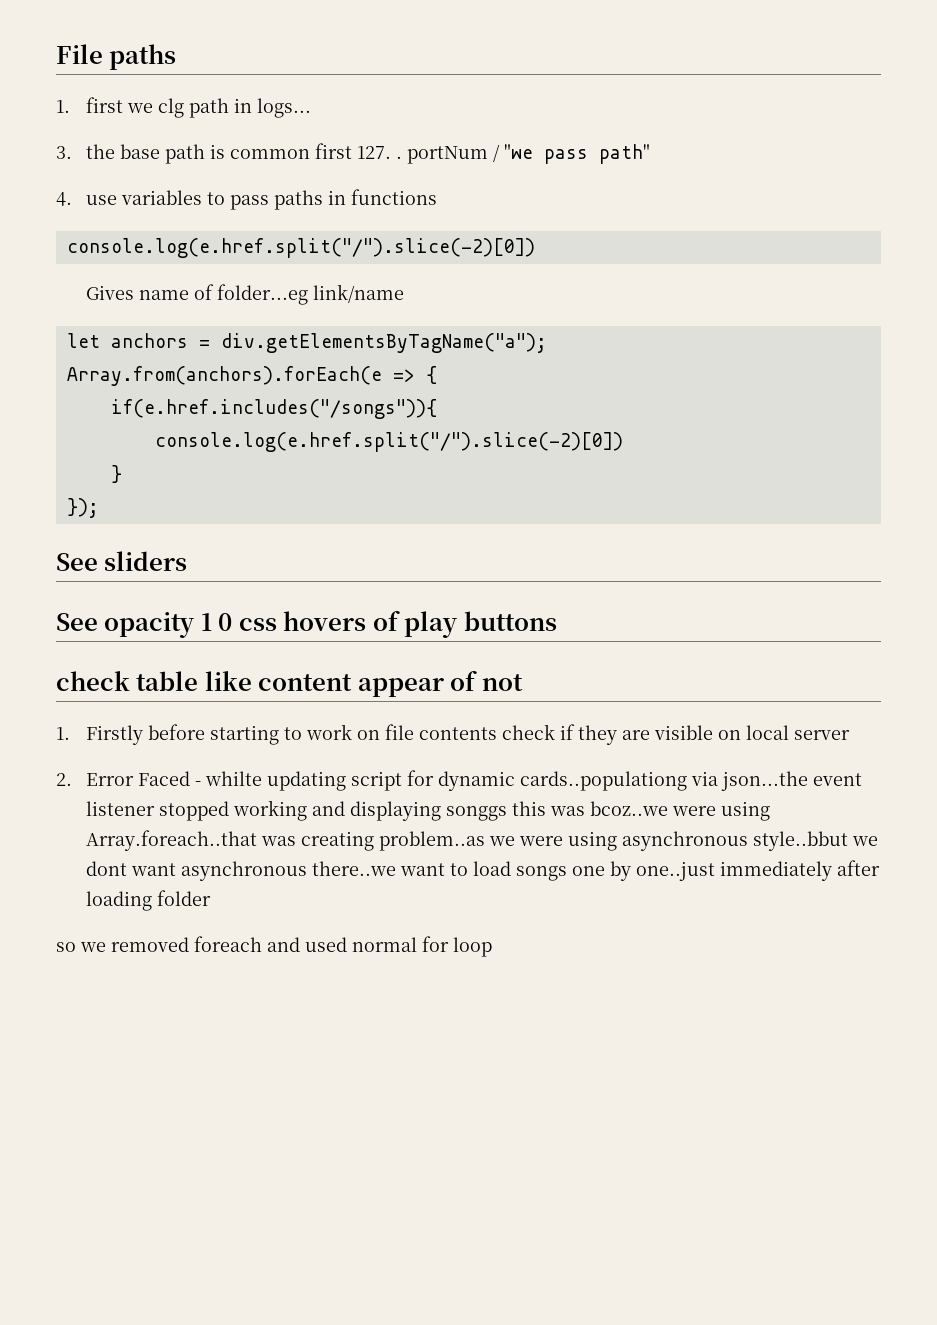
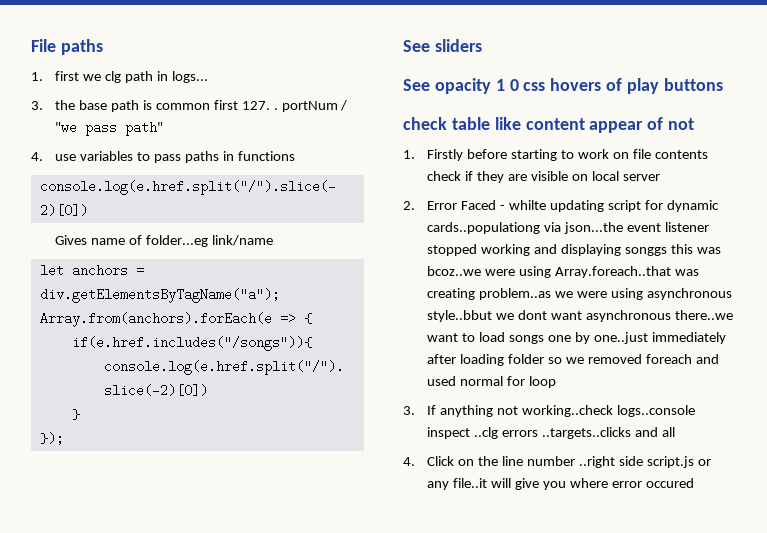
(211, 898) // -> (545, 359) none
(492, 947) none -> [403,405,695,417] [427,427,675,439] [403,456,711,468] [427,478,694,490] // 3. If anything not working..check logs..console inspect ..clg errors ..targets..clicks and all // 4. Click on the line number ..right side script.js or any file..it will give you where error occured

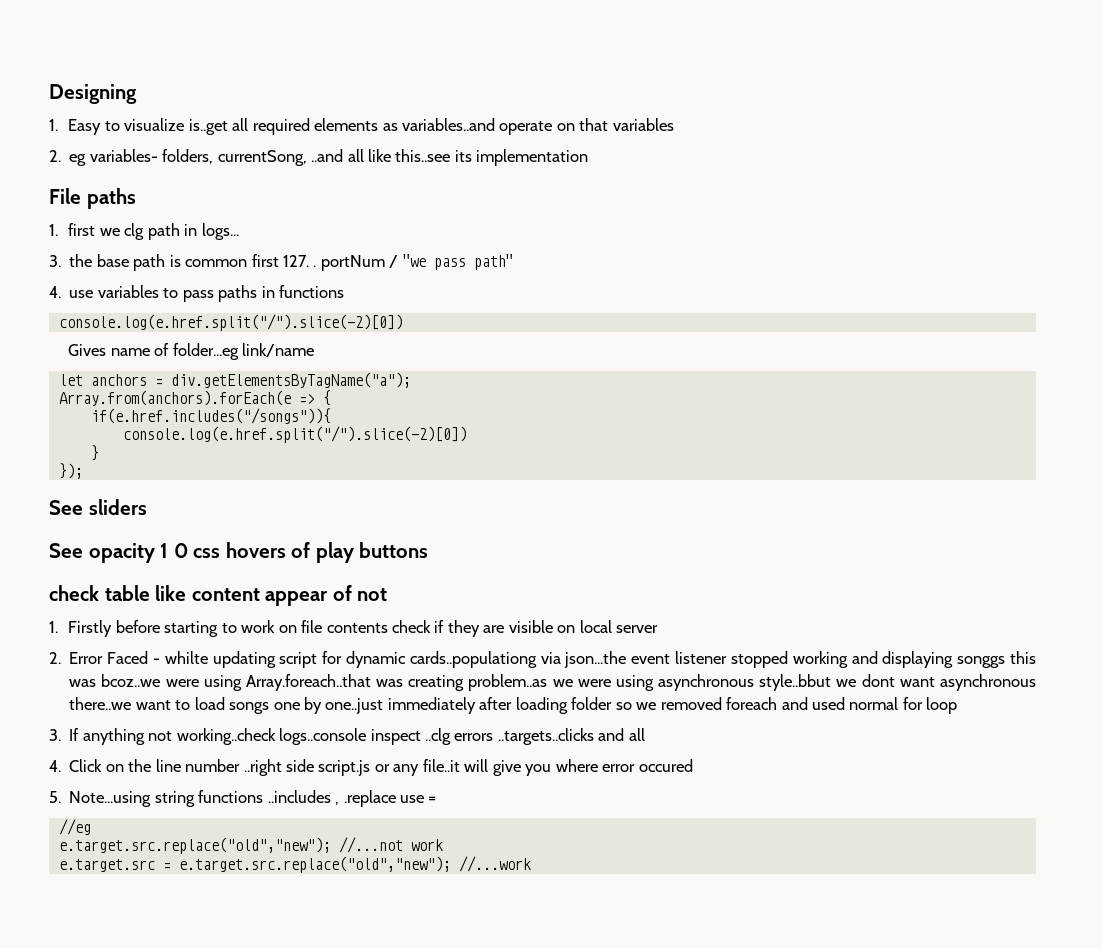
(31, 45) none -> [49,84,137,104] [49,118,674,135] [49,149,589,166] Designing // 1. Easy to visualize is..get all required elements as variables..and operate on that variables // 2. eg variables- folders, currentSong, ..and all like this..see its implementation //
(694, 483) none -> [49,790,437,807] [58,819,91,835] [58,837,443,854] [58,856,531,873] // 5. Note...using string functions ..includes , .replace use = // //eg // e.target.src.replace("old","new"); //...not work // e.target.src = e.target.src.replace("old","new"); //...work

